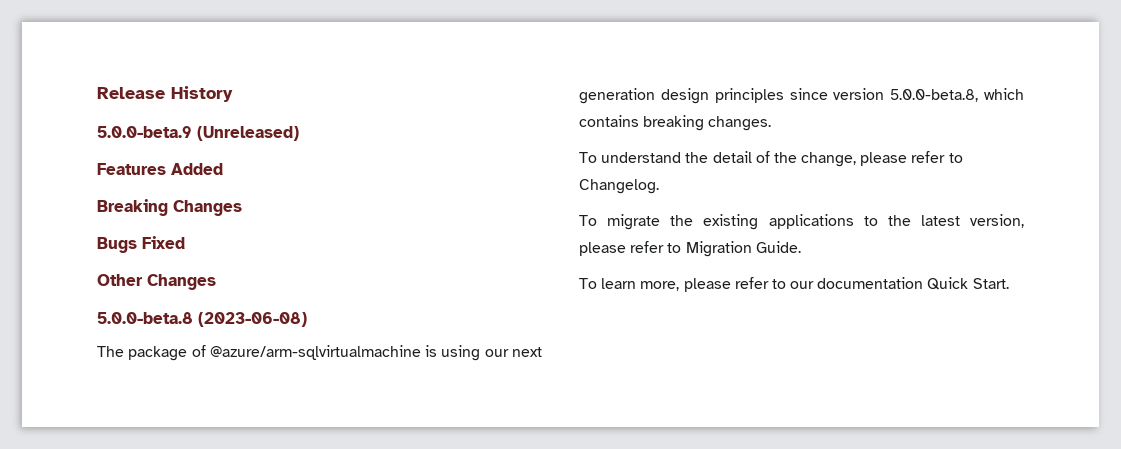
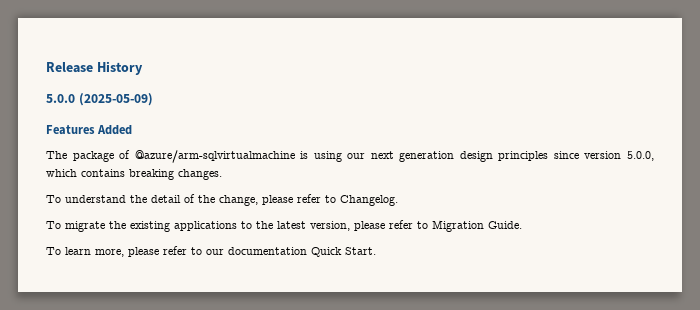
[97,126,299,141] 5.0.0-beta.9 (Unreleased) -> [46,93,153,106] 5.0.0 (2025-05-09)
[97,199,242,216] [97,236,185,253] [97,274,216,290] [97,312,307,327] // Breaking Changes // Bugs Fixed // Other Changes // 5.0.0-beta.8 (2023-06-08) -> (133, 130) none
[890,89,979,102] 5.0.0-beta.8, -> [627,151,655,161] 5.0.0,

